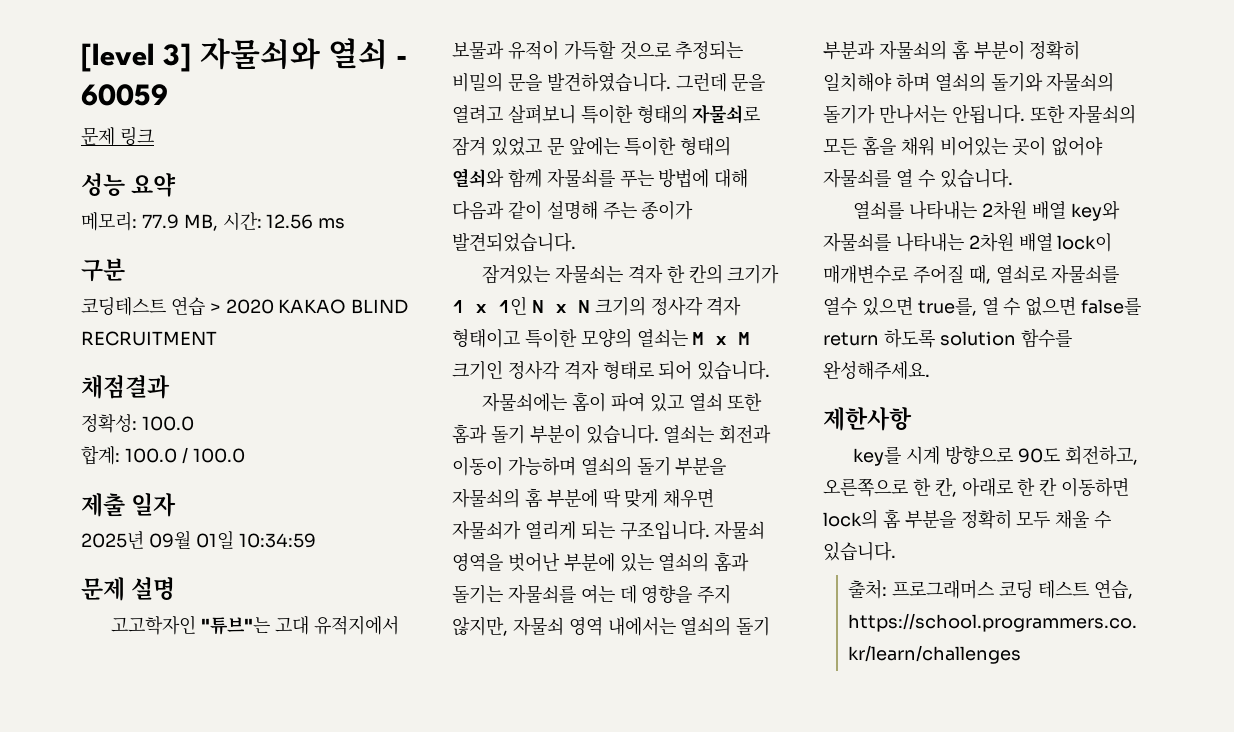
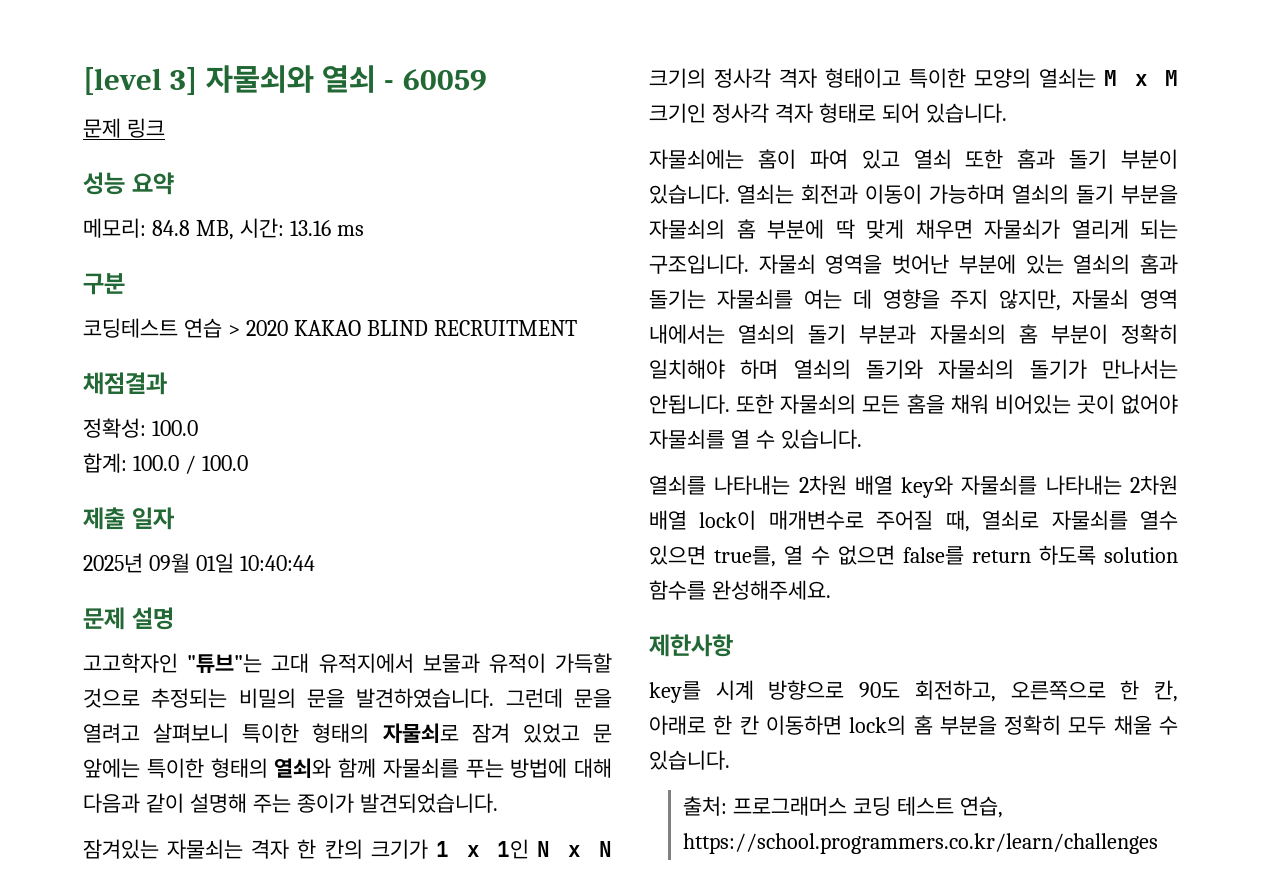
[141,214,179,229] 77.9 -> [151,220,190,236] 84.8
[266,214,314,229] 12.56 -> [289,220,331,236] 13.16
[238,533,316,548] 10:34:59 -> [239,555,315,571] 10:40:44

